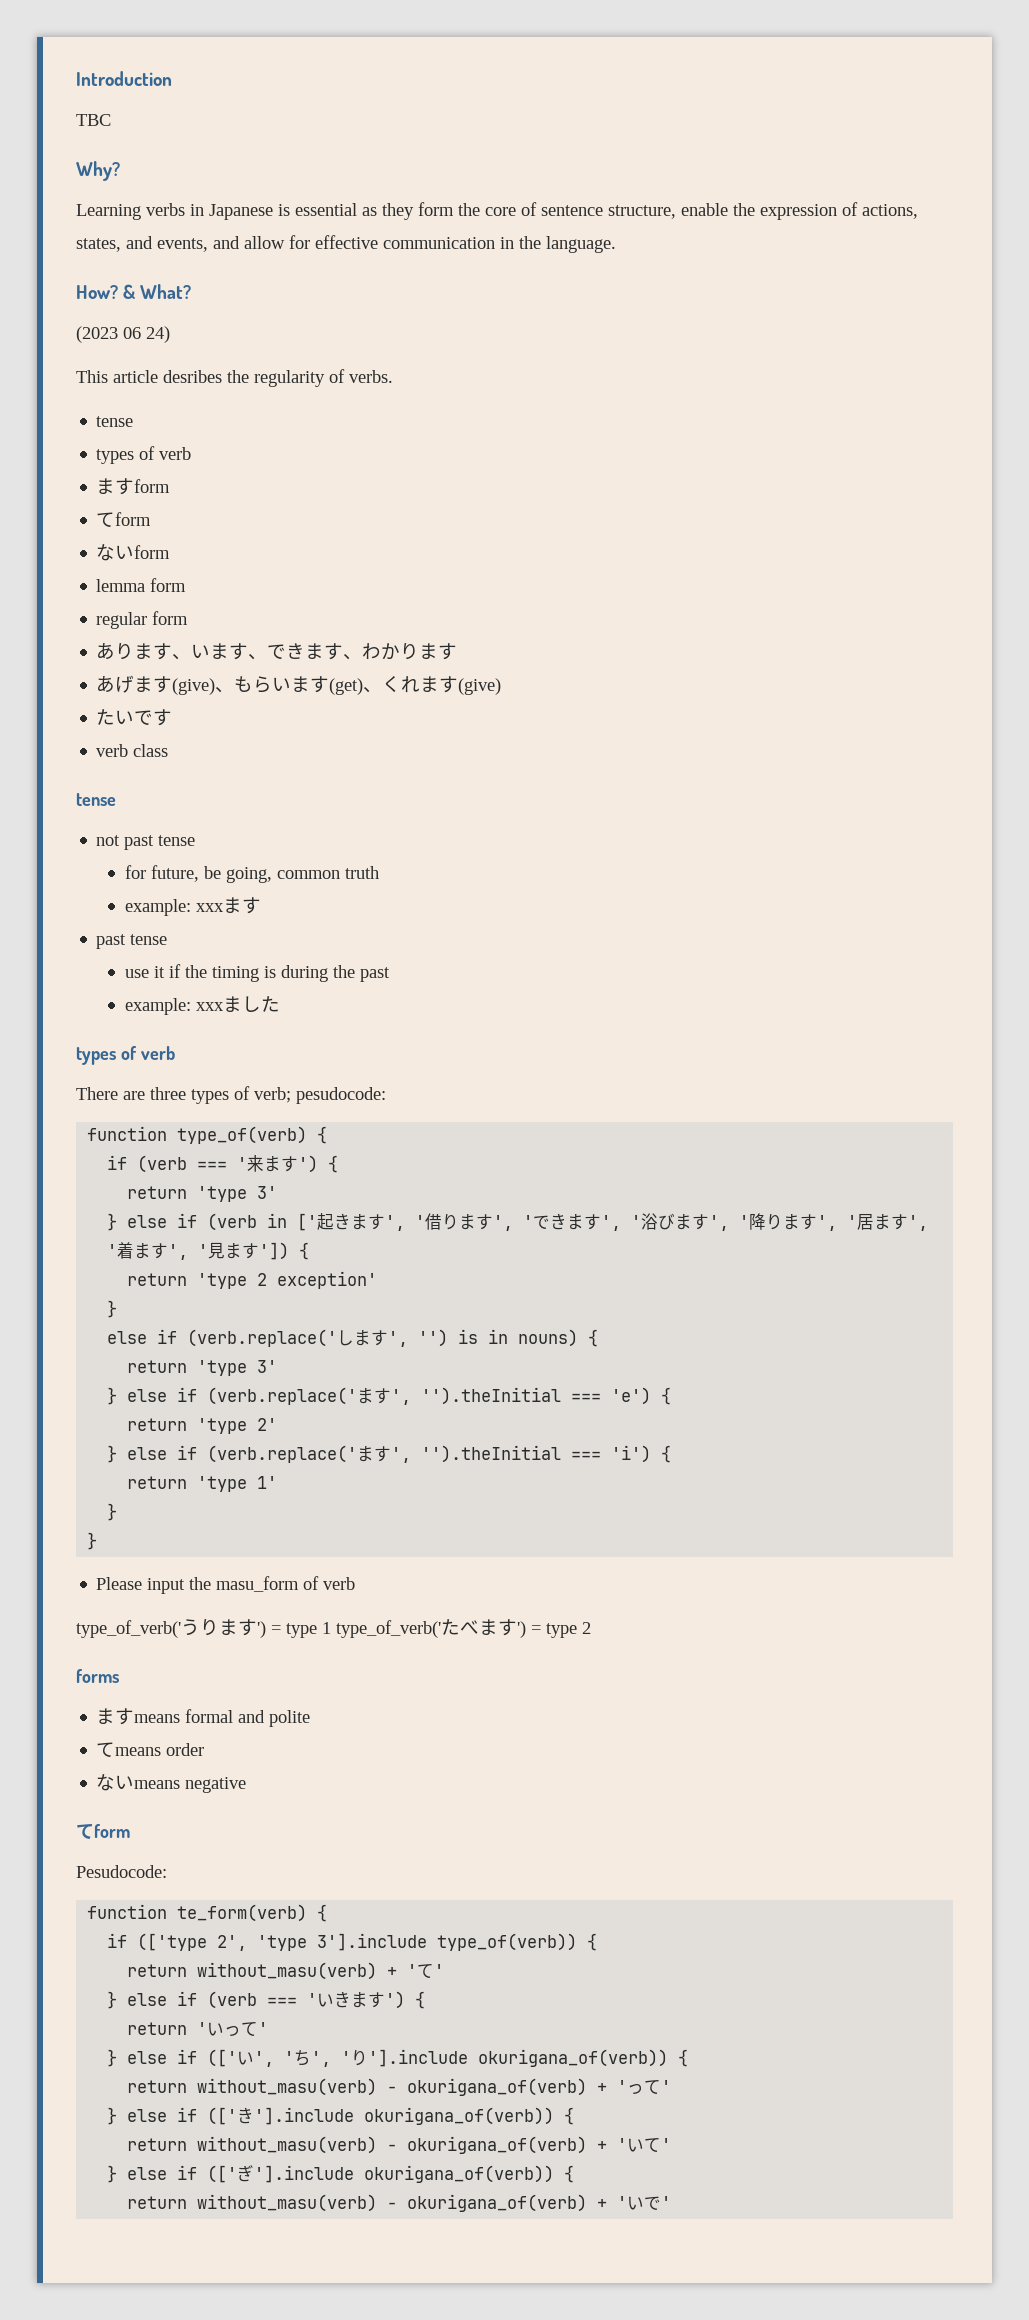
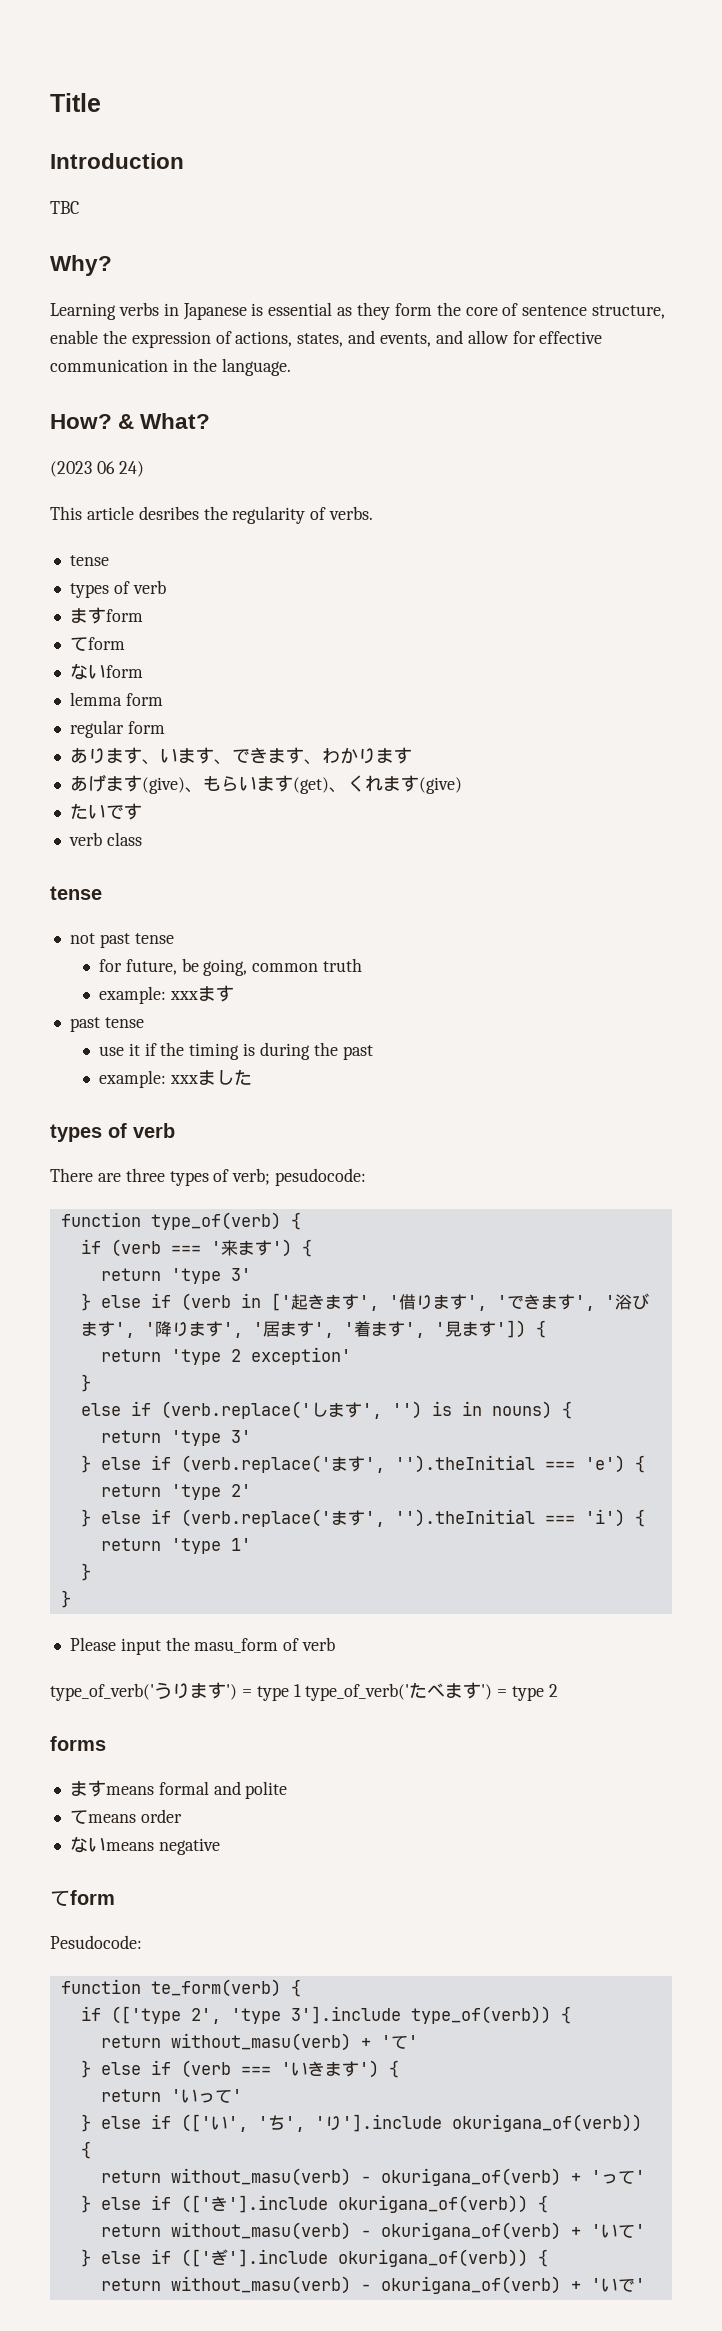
(76, 78) none -> [50,93,101,112] Title //

